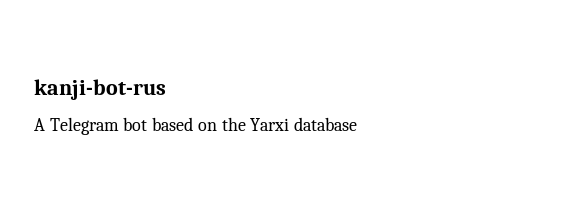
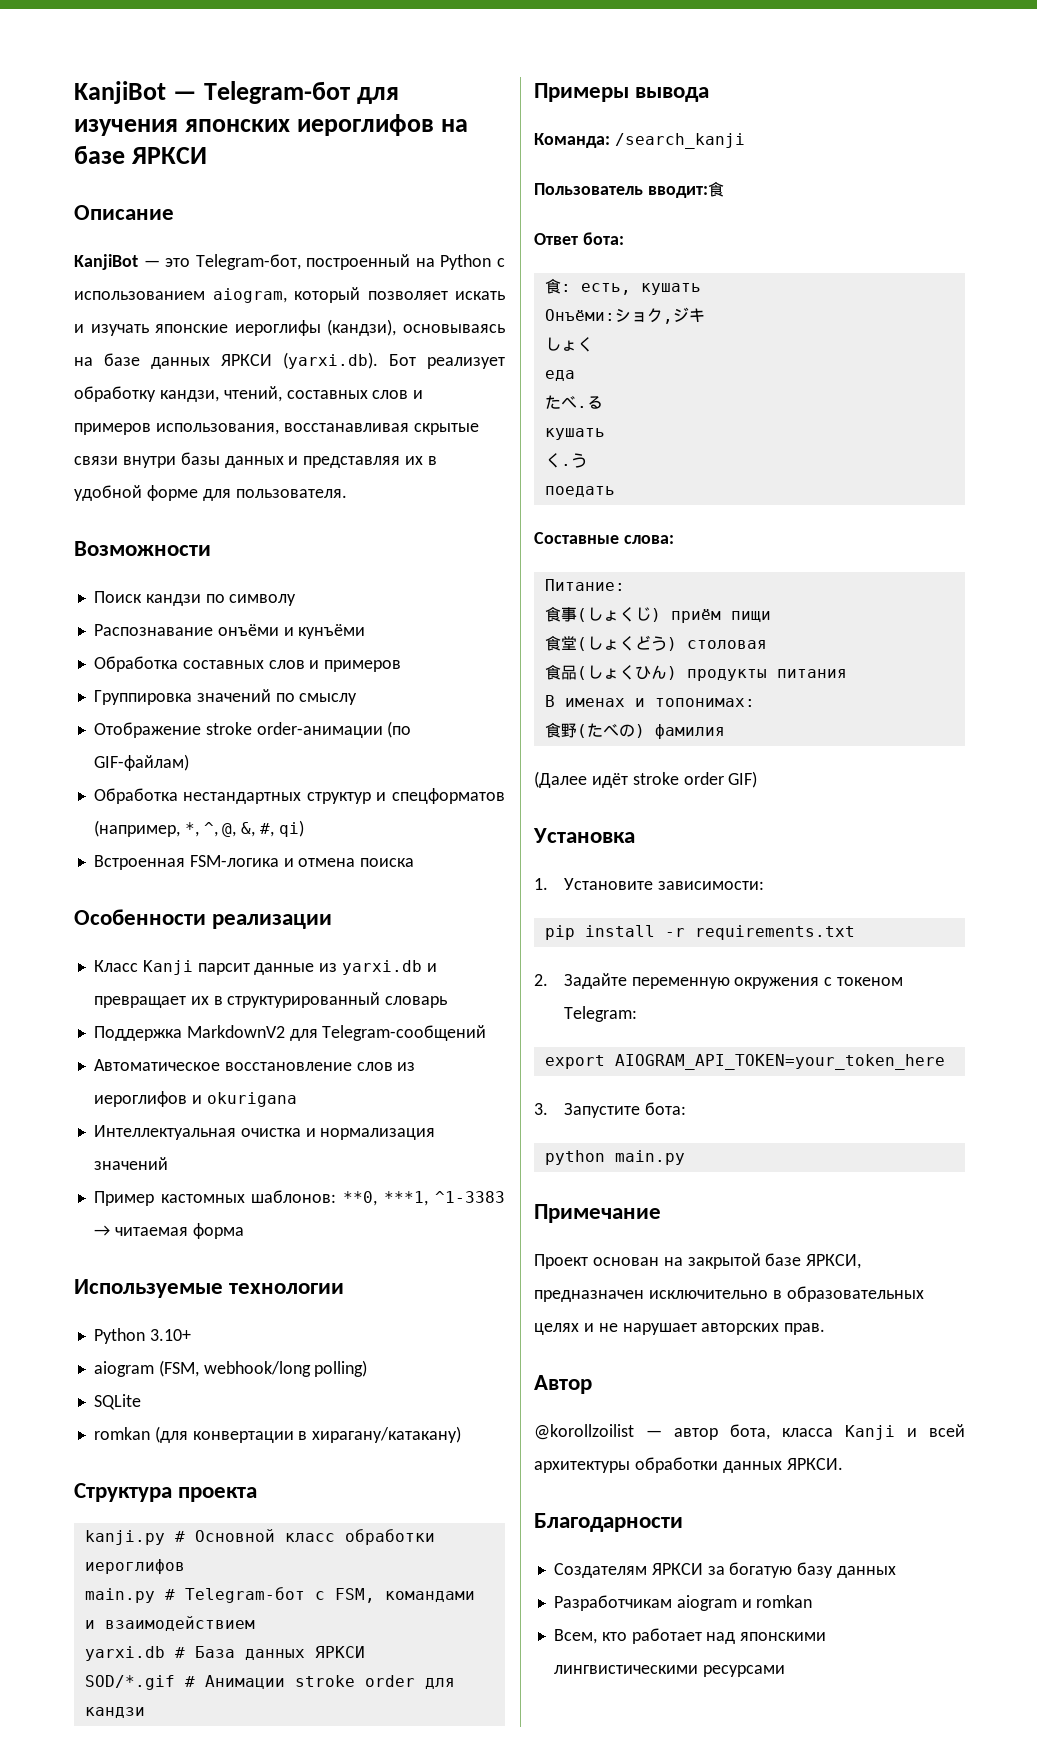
[34,79,166,100] [34,117,358,135] kanji-bot-rus // A Telegram bot based on the Yarxi database -> [74,81,399,104] [74,114,468,136] [74,145,207,164] [74,205,174,220] [74,254,505,270] [74,287,505,303] [74,319,505,336] [74,352,505,369] [74,386,424,402] [74,423,479,435] [74,452,438,468] [74,485,347,501] [74,541,211,556] [93,591,297,606] [93,624,366,639] [93,656,402,672] [93,689,358,705] [93,721,412,738] [93,754,189,771] [93,788,505,804] [93,820,304,837] [93,855,415,870] [74,909,333,929] [93,960,437,975] [93,992,448,1008] [93,1025,487,1041] [93,1059,416,1071] [93,1091,297,1107] [93,1125,436,1140] [93,1157,168,1170] [93,1190,505,1206] [93,1223,244,1239] [74,1279,345,1298] [93,1328,191,1344] [93,1360,368,1377] [93,1394,141,1410] [93,1426,462,1443] [74,1483,258,1502] [84,1529,435,1545] [84,1559,185,1574] [84,1587,475,1603] [84,1616,255,1631] [84,1646,365,1661] [84,1675,455,1690] [84,1707,145,1718] [534,83,710,102] [534,133,745,149] [534,181,724,198] [534,232,624,245] [544,278,701,295] [544,307,705,324] [544,337,593,352] [544,370,575,381] [544,395,603,409] [544,428,605,440] [544,453,587,468] [544,486,615,497] [534,532,674,544] [544,579,625,591] [544,606,771,623] [544,635,767,651] [544,664,847,681] [544,695,755,707] [544,722,725,739] [534,771,758,788] [533,828,635,843] [534,878,764,890] [544,925,855,940] [534,973,904,989] [563,1006,637,1022] [544,1054,945,1070] [534,1102,686,1118] [544,1150,685,1165] [534,1204,661,1223] [534,1253,862,1269] [534,1286,924,1302] [534,1323,826,1335] [534,1375,592,1394] [534,1424,965,1440] [534,1457,843,1473] [534,1513,683,1532] [553,1562,897,1578] [553,1595,813,1611] [553,1628,827,1644] [553,1665,785,1677] KanjiBot — Telegram-бот для изучения японских иероглифов на базе ЯРКСИ // Описание // KanjiBot — это Telegram-бот, построенный на Python с использованием aiogram, который позволяет искать и изучать японские иероглифы (кандзи), основываясь на базе данных ЯРКСИ (yarxi.db). Бот реализует обработку кандзи, чтений, составных слов и примеров использования, восстанавливая скрытые связи внутри базы данных и представляя их в удобной форме для пользователя. // Возможности // Поиск кандзи по символу // Распознавание онъёми и кунъёми // Обработка составных слов и примеров // Группировка значений по смыслу // Отображение stroke order-анимации (по GIF-файлам) // Обработка нестандартных структур и спецформатов (например, *, ^, @, &, #, qi) // Встроенная FSM-логика и отмена поиска // Особенности реализации // Класс Kanji парсит данные из yarxi.db и превращает их в структурированный словарь // Поддержка MarkdownV2 для Telegram-сообщений // Автоматическое восстановление слов из иероглифов и okurigana // Интеллектуальная очистка и нормализация значений // Пример кастомных шаблонов: **0, ***1, ^1-3383 → читаемая форма // Используемые технологии // Python 3.10+ // aiogram (FSM, webhook/long polling) // SQLite // romkan (для конвертации в хирагану/катакану) // Структура проекта // kanji.py # Основной класс обработки иероглифов // main.py # Telegram-бот с FSM, командами и взаимодействием // yarxi.db # База данных ЯРКСИ // SOD/*.gif # Анимации stroke order для кандзи // Примеры вывода // Команда: /search_kanji // Пользователь вводит:食 // Ответ бота: // 食: есть, кушать // Онъёми:ショク,ジキ // しょく // еда // たべ.る // кушать // く.う // поедать // Составные слова: // Питание: // 食事(しょくじ) приём пищи // 食堂(しょくどう) столовая // 食品(しょくひん) продукты питания // В именах и топонимах: // 食野(たべの) фамилия // (Далее идёт stroke order GIF) // Установка // 1. Установите зависимости: // pip install -r requirements.txt // 2. Задайте переменную окружения с токеном Telegram: // export AIOGRAM_API_TOKEN=your_token_here // 3. Запустите бота: // python main.py // Примечание // Проект основан на закрытой базе ЯРКСИ, предназначен исключительно в образовательных целях и не нарушает авторских прав. // Автор // @korollzoilist — автор бота, класса Kanji и всей архитектуры обработки данных ЯРКСИ. // Благодарности // Создателям ЯРКСИ за богатую базу данных // Разработчикам aiogram и romkan // Всем, кто работает над японскими лингвистическими ресурсами

